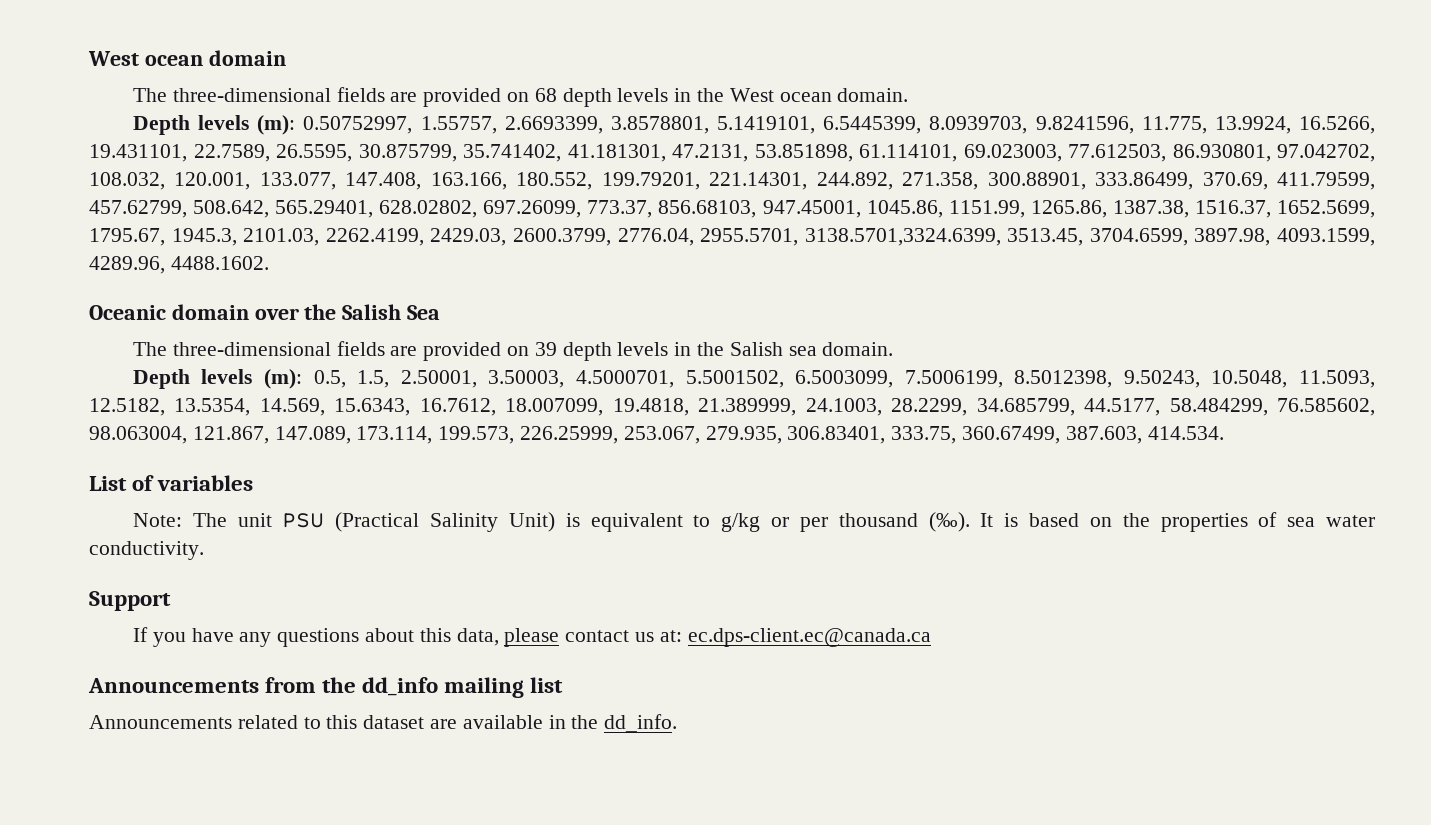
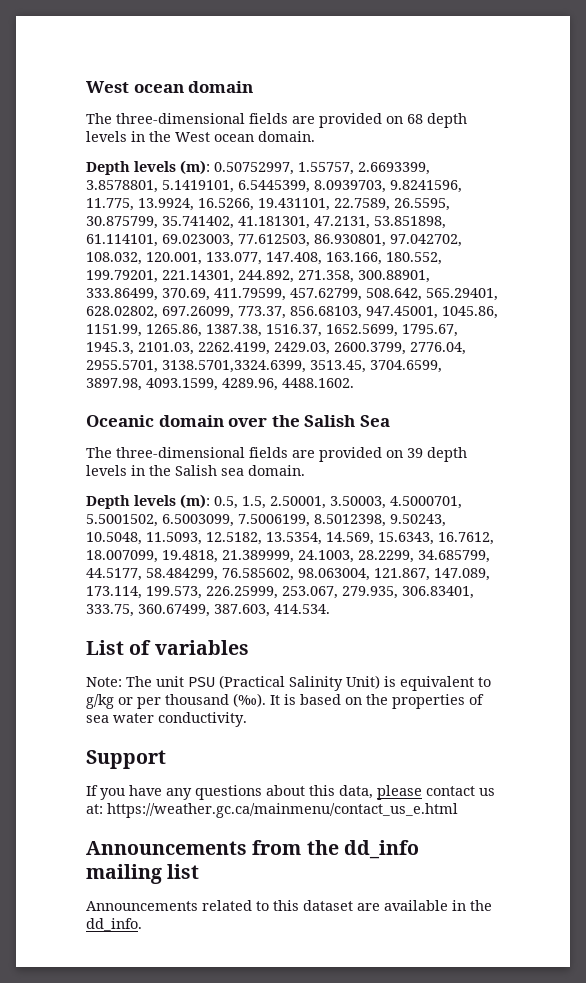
[687,628,931,647] ec.dps-client.ec@canada.ca -> [107,803,458,818] https://weather.gc.ca/mainmenu/contact_us_e.html

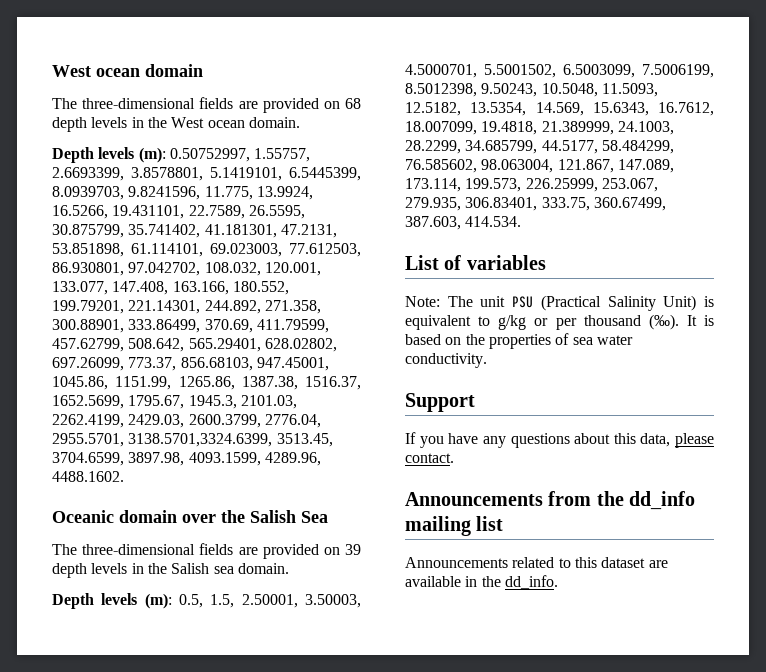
[426,786,495,796] [86,803,458,818] contact us at: https://weather.gc.ca/mainmenu/contact_us_e.html -> [405,453,454,463] contact.

